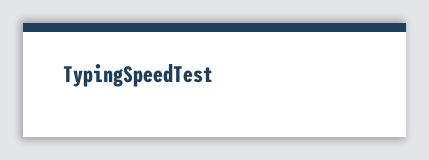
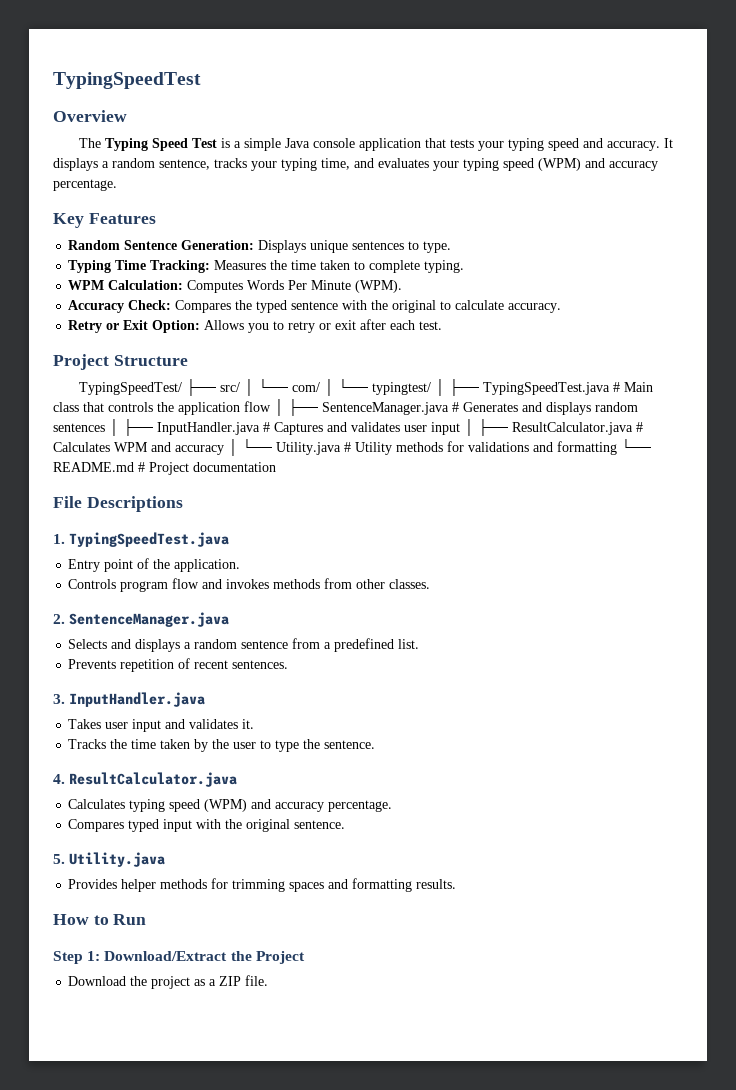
(213, 75) none -> [53,110,127,122] [79,138,674,151] [53,158,658,171] [53,179,117,191] [53,213,156,228] [68,240,452,253] [68,260,465,273] [68,280,403,293] [68,300,562,313] [68,319,443,333] [53,354,188,370] [79,379,654,396] [53,399,638,416] [53,419,643,436] [53,439,651,456] [53,462,276,475] [53,496,183,512] [53,532,230,547] [68,558,241,572] [68,578,431,592] [53,612,230,627] [68,638,420,652] [68,658,289,672] [53,692,206,707] [68,719,255,732] [68,739,376,752] [53,772,238,787] [68,799,393,812] [68,819,346,832] [53,852,166,867] [68,878,457,892] [53,914,147,925] [53,951,305,964] [68,975,269,989] // Overview // The Typing Speed Test is a simple Java console application that tests your typing speed and accuracy. It displays a random sentence, tracks your typing time, and evaluates your typing speed (WPM) and accuracy percentage. // Key Features // Random Sentence Generation: Displays unique sentences to type. // Typing Time Tracking: Measures the time taken to complete typing. // WPM Calculation: Computes Words Per Minute (WPM). // Accuracy Check: Compares the typed sentence with the original to calculate accuracy. // Retry or Exit Option: Allows you to retry or exit after each test. // Project Structure // TypingSpeedTest/ ├── src/ │ └── com/ │ └── typingtest/ │ ├── TypingSpeedTest.java # Main class that controls the application flow │ ├── SentenceManager.java # Generates and displays random sentences │ ├── InputHandler.java # Captures and validates user input │ ├── ResultCalculator.java # Calculates WPM and accuracy │ └── Utility.java # Utility methods for validations and formatting └── README.md # Project documentation // File Descriptions // 1. TypingSpeedTest.java // Entry point of the application. // Controls program flow and invokes methods from other classes. // 2. SentenceManager.java // Selects and displays a random sentence from a predefined list. // Prevents repetition of recent sentences. // 3. InputHandler.java // Takes user input and validates it. // Tracks the time taken by the user to type the sentence. // 4. ResultCalculator.java // Calculates typing speed (WPM) and accuracy percentage. // Compares typed input with the original sentence. // 5. Utility.java // Provides helper methods for trimming spaces and formatting results. // How to Run // Step 1: Download/Extract the Project // Download the project as a ZIP file.

